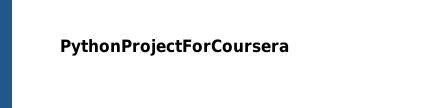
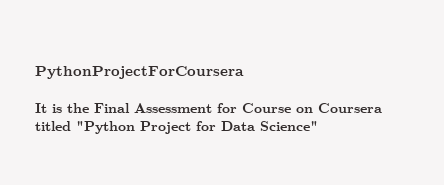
(289, 47) none -> [35,103,382,113] [35,121,318,134] // It is the Final Assessment for Course on Coursera titled "Python Project for Data Science"

